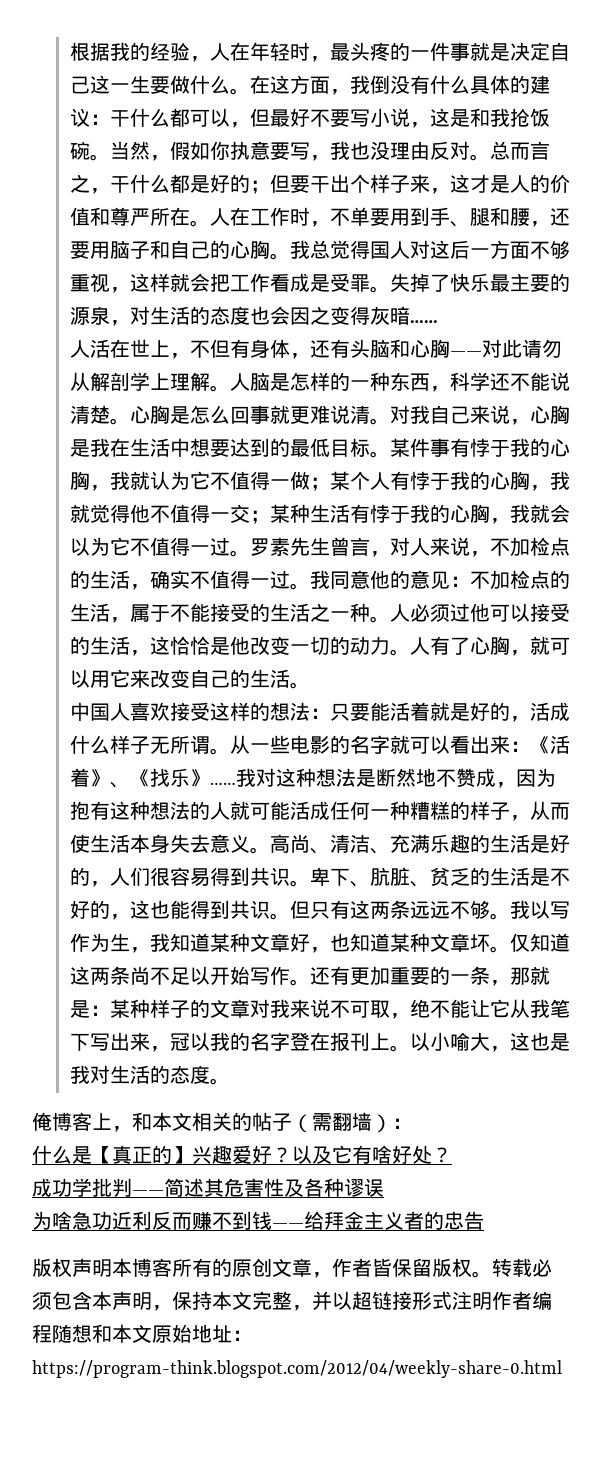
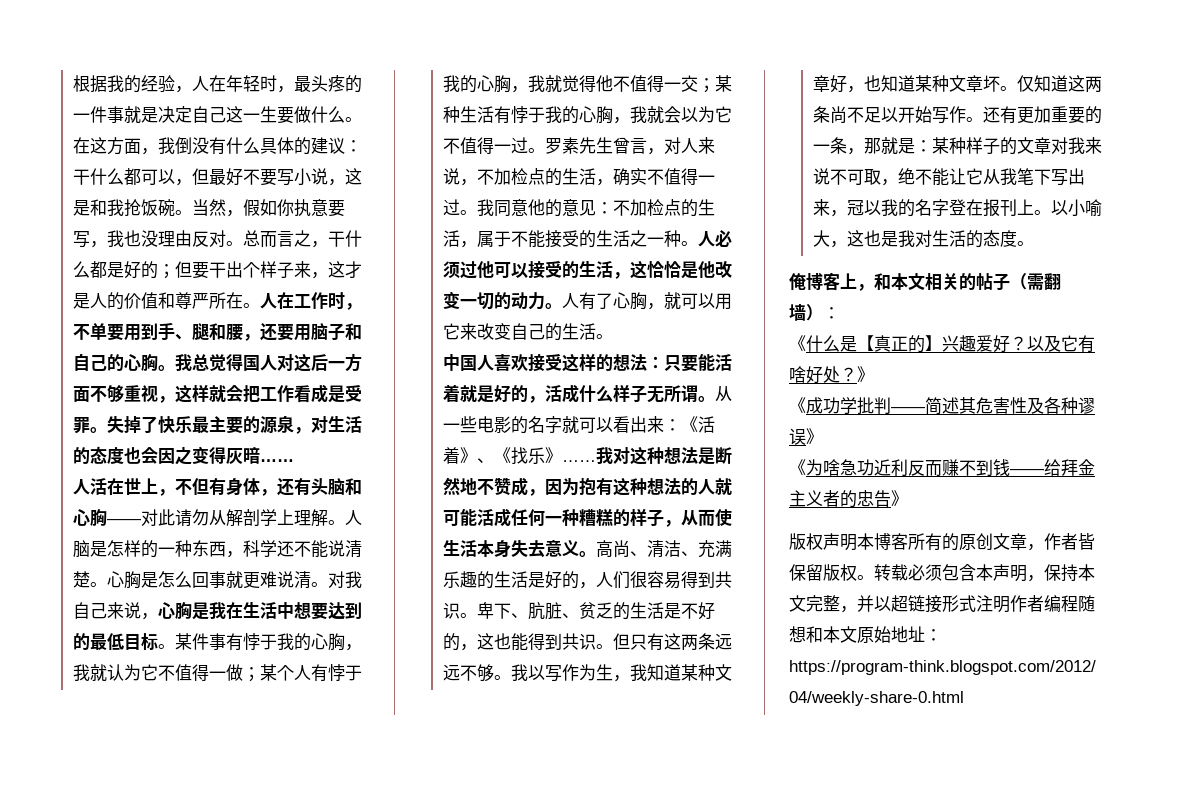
(412, 1123) none -> [789,335,806,351] 《
(452, 1155) // -> [857,366,874,382] [789,397,806,413] 》 // 《
(384, 1187) // -> [806,428,823,444] [789,459,806,475] 》 // 《
(484, 1220) none -> [891,490,908,506] 》

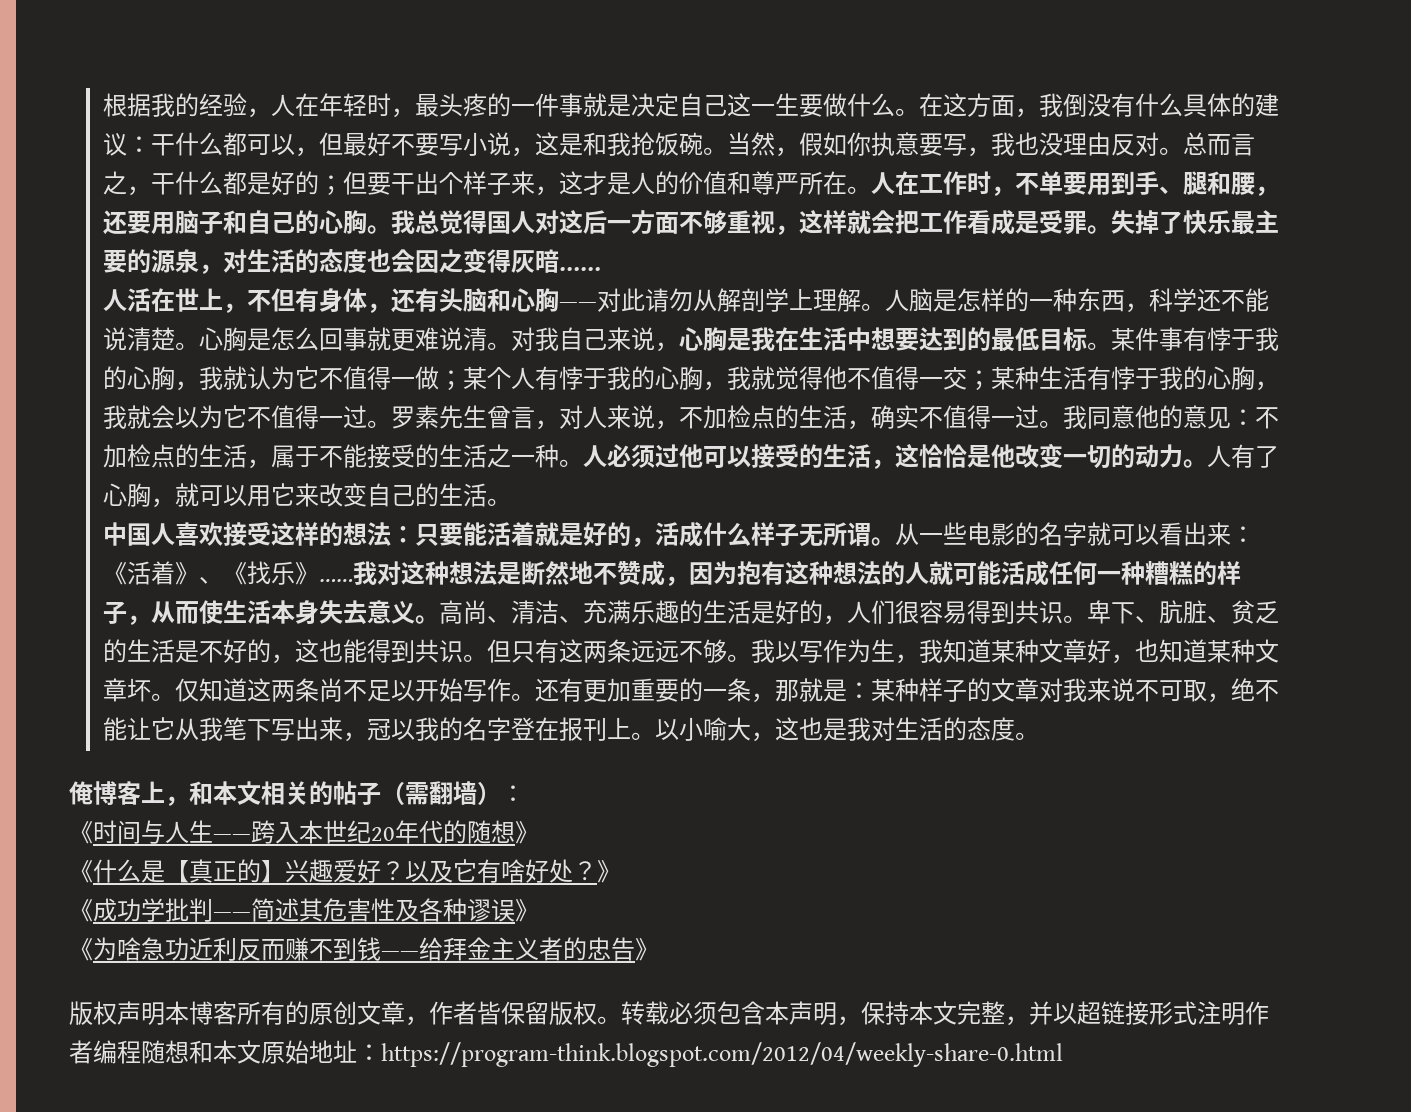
(840, 313) none -> [69,820,539,844] // 《时间与人生——跨入本世纪20年代的随想》

